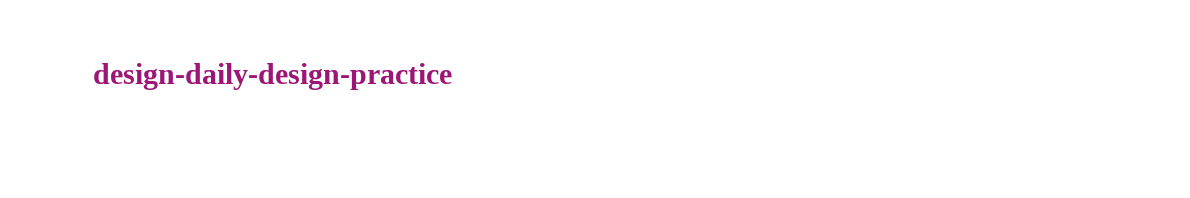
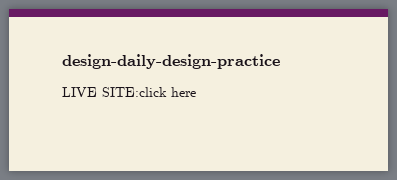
(452, 76) none -> [62,87,196,97] // LIVE SITE:click here

